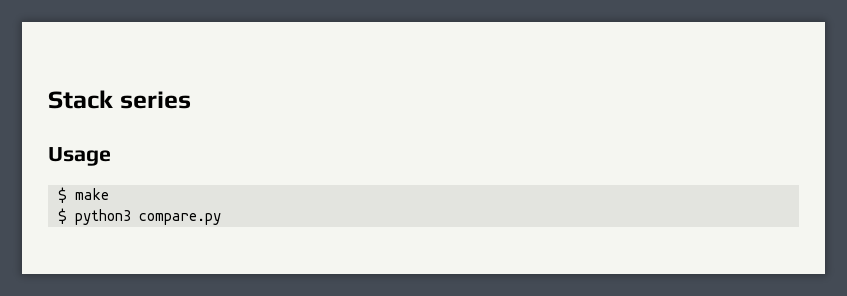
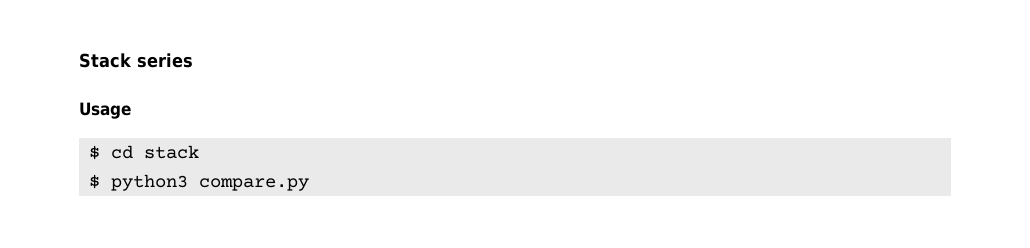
[74,188,109,200] make -> [110,145,199,159] cd stack

